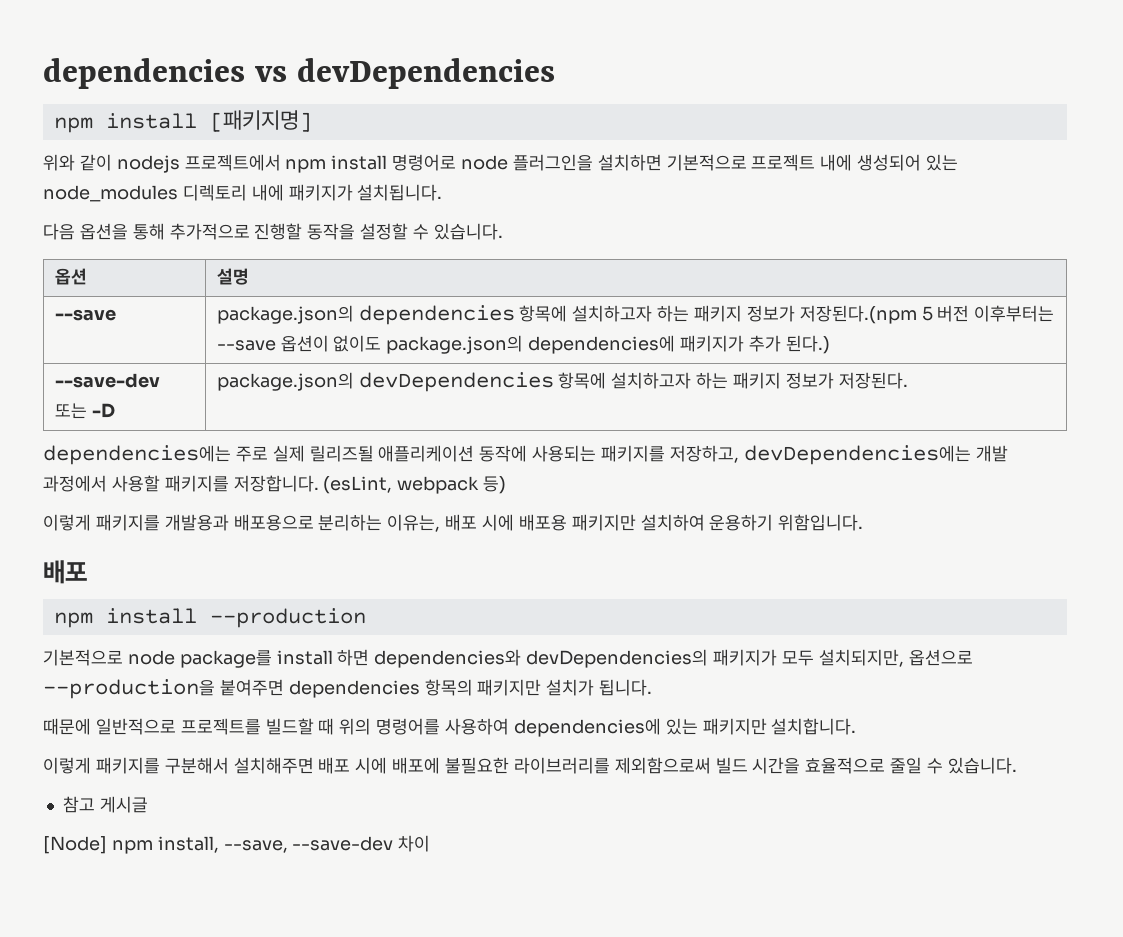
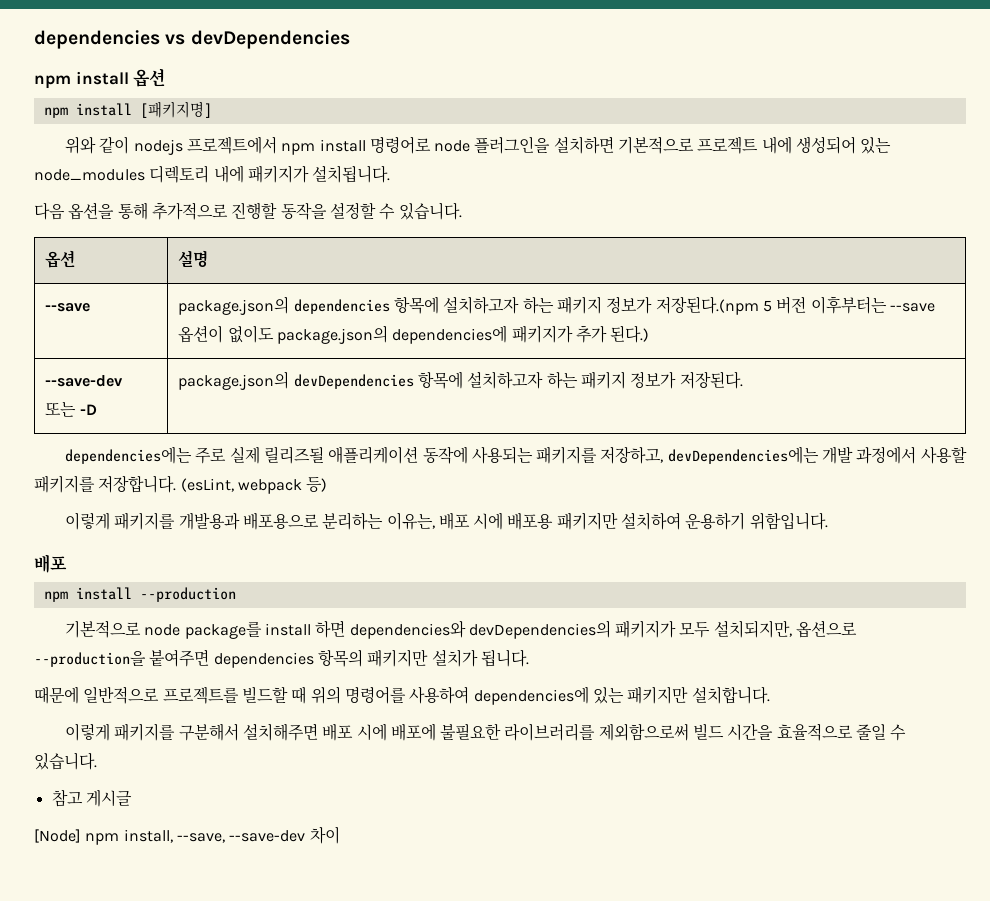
(555, 73) none -> [34,68,166,89] // npm install 옵션

